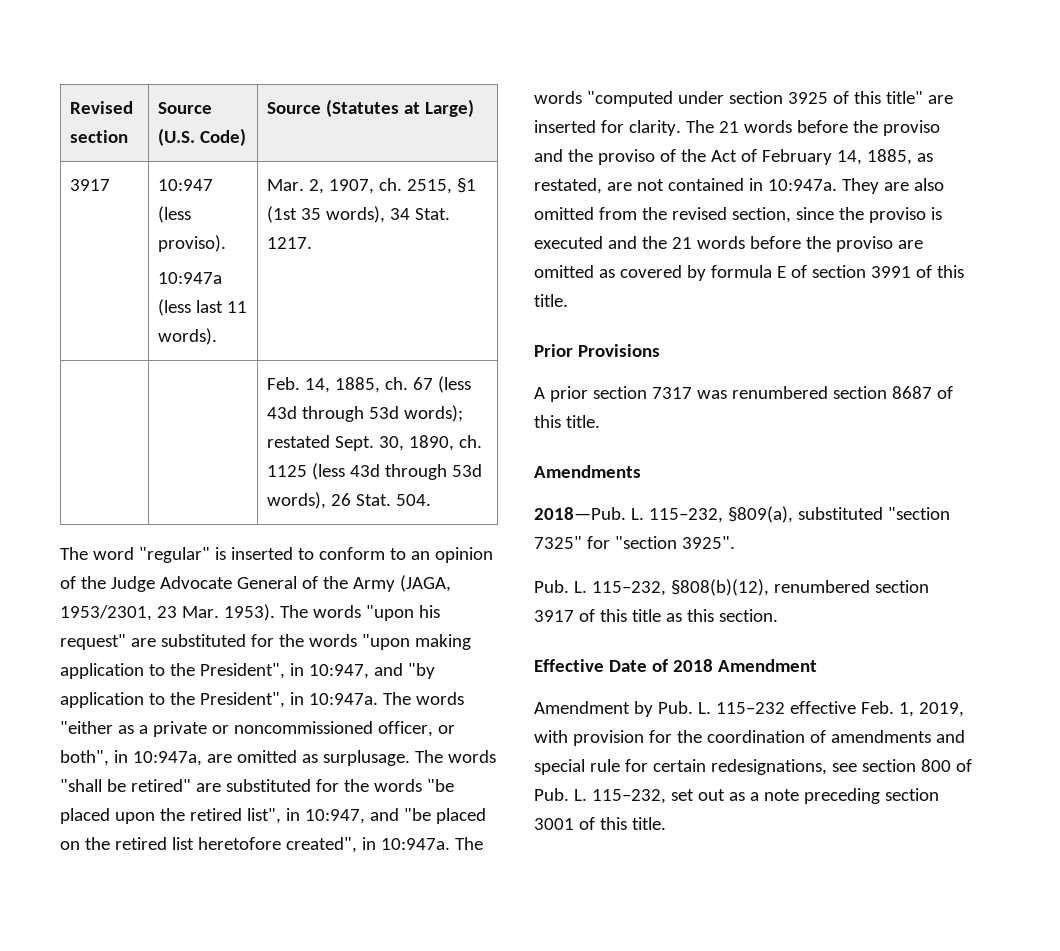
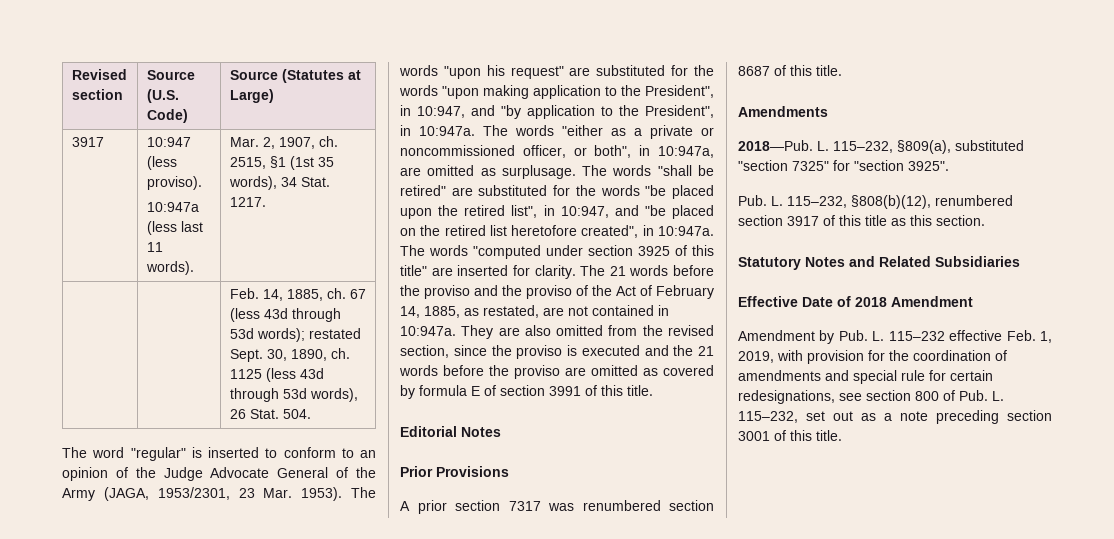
(568, 300) none -> [400,426,501,437] // Editorial Notes
(778, 615) none -> [738,256,1020,270] // Statutory Notes and Related Subsidiaries

